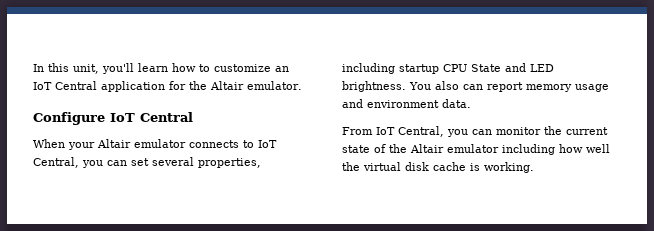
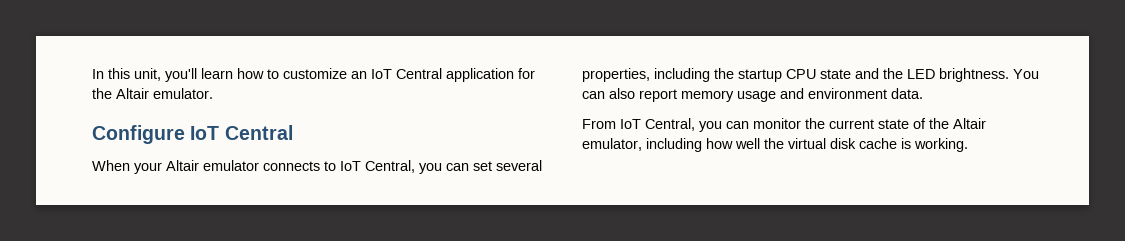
(395, 68) none -> [714,68,734,79] the
[471,63,526,72] State and -> [820,68,903,79] state and the
[435,81,483,90] also can -> [582,88,635,99] can also
[447,144,499,153] emulator -> [582,138,642,151] emulator,

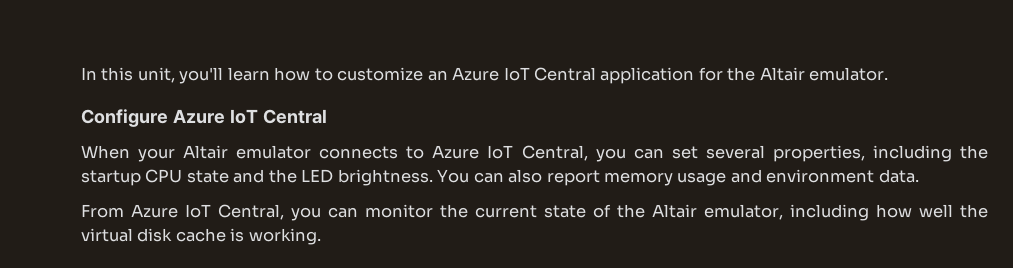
(367, 75) none -> [452,67,500,81] Azure
(185, 134) none -> [172,109,225,124] Azure
(336, 166) none -> [432,145,480,159] Azure
(616, 124) none -> [131,204,178,218] Azure

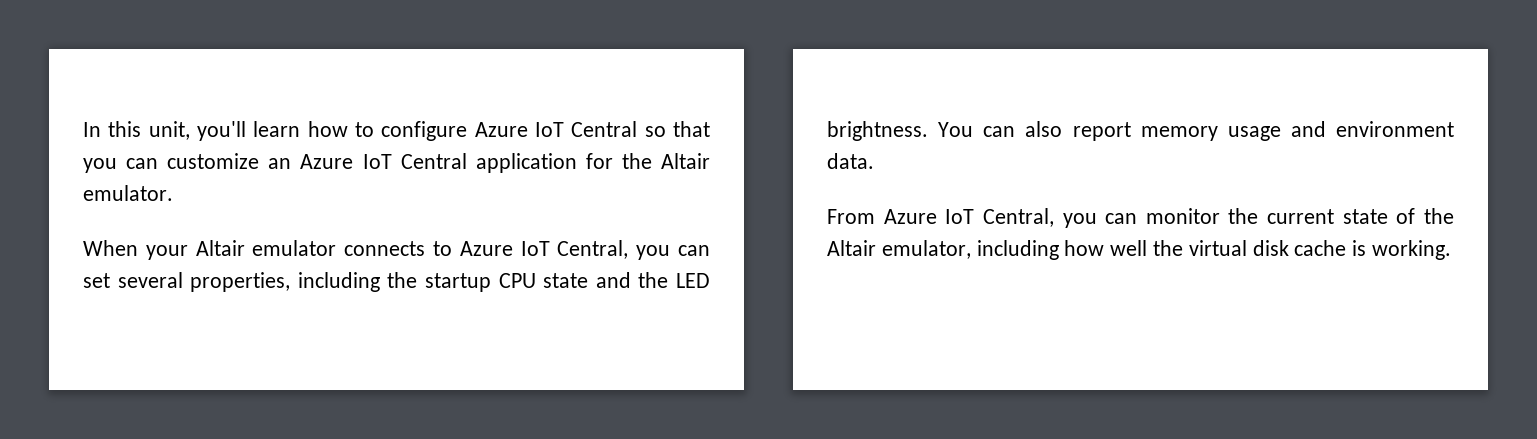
(333, 74) none -> [381,121,710,141] [83,158,159,173] configure Azure IoT Central so that you can
[81,109,327,127] // Configure Azure IoT Central -> (173, 193) none

